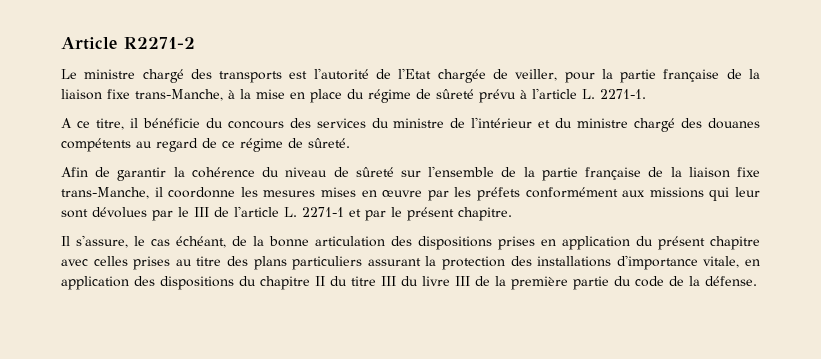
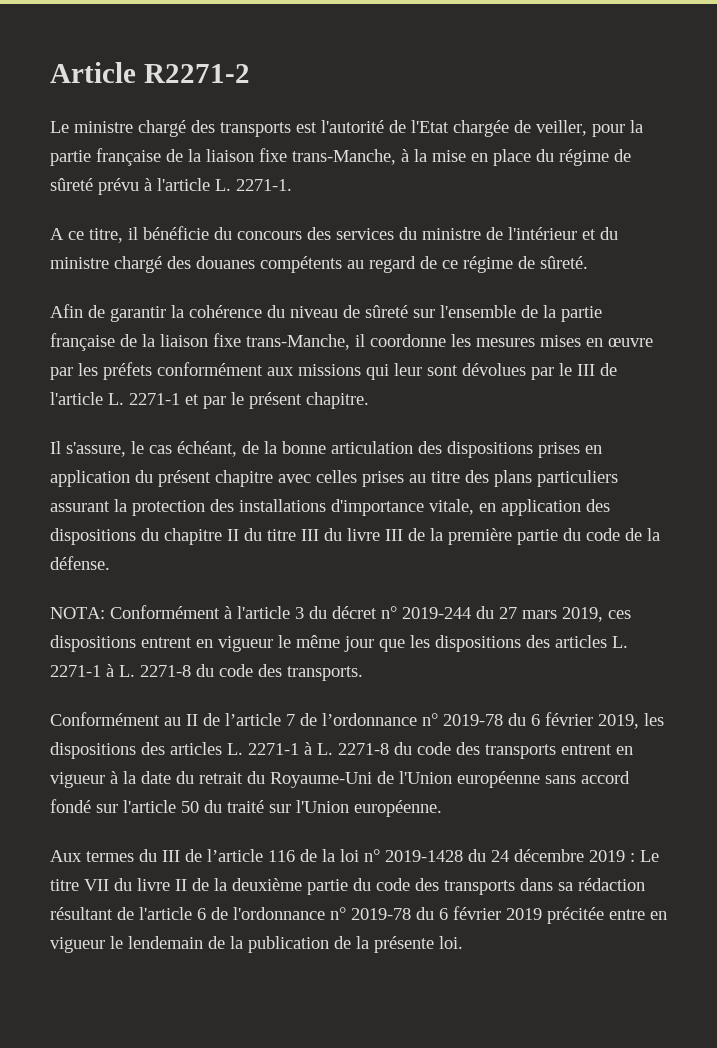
(757, 281) none -> [50,605,631,622] [50,635,628,652] [50,664,363,681] [50,712,664,729] [50,742,633,759] [50,771,630,788] [50,799,442,817] [50,849,659,862] [50,878,645,895] [50,906,667,924] [50,936,463,953] // NOTA: Conformément à l'article 3 du décret n° 2019-244 du 27 mars 2019, ces dispositions entrent en vigueur le même jour que les dispositions des articles L. 2271-1 à L. 2271-8 du code des transports. // Conformément au II de l’article 7 de l’ordonnance n° 2019-78 du 6 février 2019, les dispositions des articles L. 2271-1 à L. 2271-8 du code des transports entrent en vigueur à la date du retrait du Royaume-Uni de l'Union européenne sans accord fondé sur l'article 50 du traité sur l'Union européenne. // Aux termes du III de l’article 116 de la loi n° 2019-1428 du 24 décembre 2019 : Le titre VII du livre II de la deuxième partie du code des transports dans sa rédaction résultant de l'article 6 de l'ordonnance n° 2019-78 du 6 février 2019 précitée entre en vigueur le lendemain de la publication de la présente loi.

